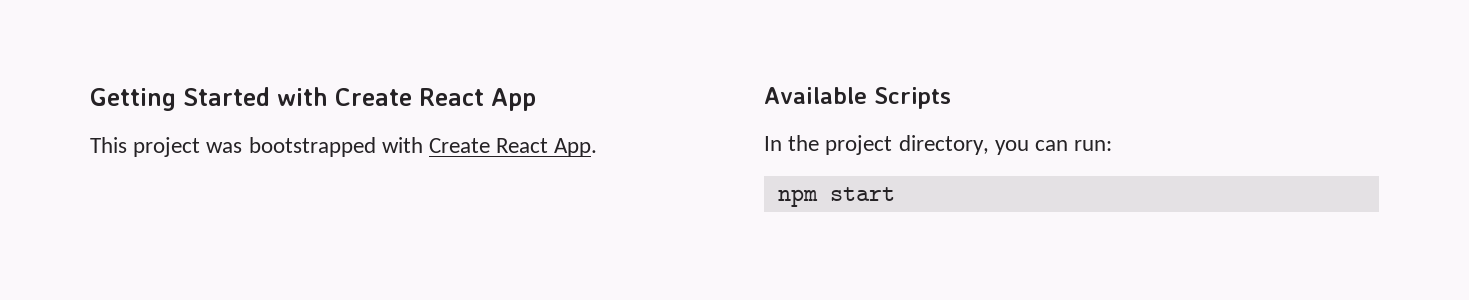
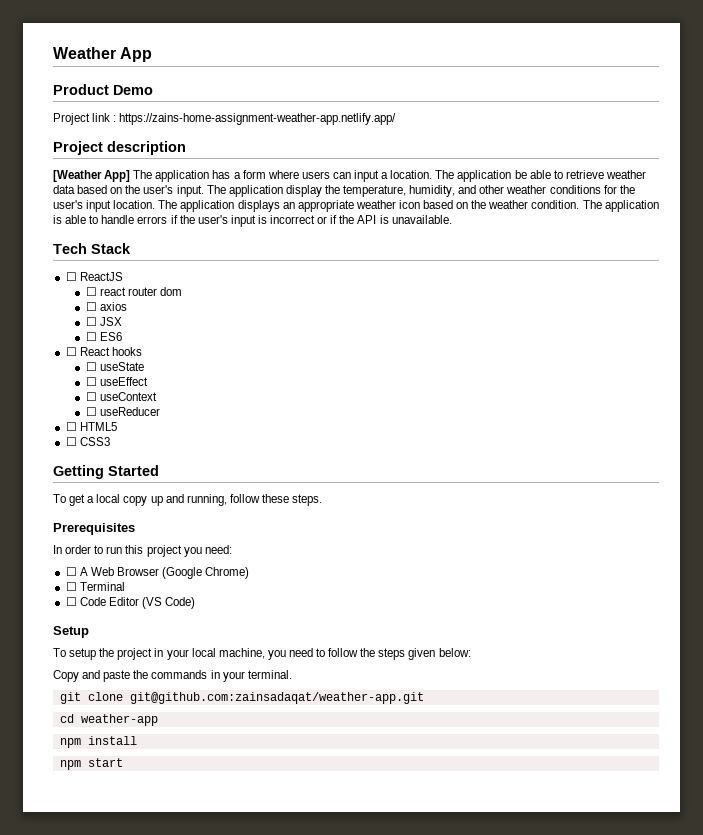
[90,87,536,111] [90,137,598,157] [764,87,951,109] [764,135,1113,155] Getting Started with Create React App // This project was bootstrapped with Create React App. // Available Scripts // In the project directory, you can run: -> [53,47,153,62] [53,84,153,95] [53,113,397,125] [53,141,186,155] [53,170,646,182] [53,185,635,197] [53,200,659,212] [53,215,452,227] [53,243,131,254] [65,272,123,281] [85,287,182,296] [85,302,127,311] [85,317,122,326] [85,332,122,341] [65,347,142,356] [85,362,144,371] [85,377,148,386] [85,392,157,401] [85,407,160,416] [65,422,117,431] [65,437,110,446] [53,465,159,479] [53,494,323,506] [53,523,135,535] [53,545,232,557] [65,567,250,579] [65,582,125,591] [65,597,196,609] [53,626,89,638] [53,648,471,660] [53,670,292,682] [59,692,424,704] [59,714,158,726] [59,736,137,748] Weather App // Product Demo // Project link : https://zains-home-assignment-weather-app.netlify.app/ // Project description // [Weather App] The application has a form where users can input a location. The application be able to retrieve weather data based on the user's input. The application display the temperature, humidity, and other weather conditions for the user's input location. The application displays an appropriate weather icon based on the weather condition. The application is able to handle errors if the user's input is incorrect or if the API is unavailable. // Tech Stack // ☐ ReactJS // ☐ react router dom // ☐ axios // ☐ JSX // ☐ ES6 // ☐ React hooks // ☐ useState // ☐ useEffect // ☐ useContext // ☐ useReducer // ☐ HTML5 // ☐ CSS3 // Getting Started // To get a local copy up and running, follow these steps. // Prerequisites // In order to run this project you need: // ☐ A Web Browser (Google Chrome) // ☐ Terminal // ☐ Code Editor (VS Code) // Setup // To setup the project in your local machine, you need to follow the steps given below: // Copy and paste the commands in your terminal. // git clone git@github.com:zainsadaqat/weather-app.git // cd weather-app // npm install

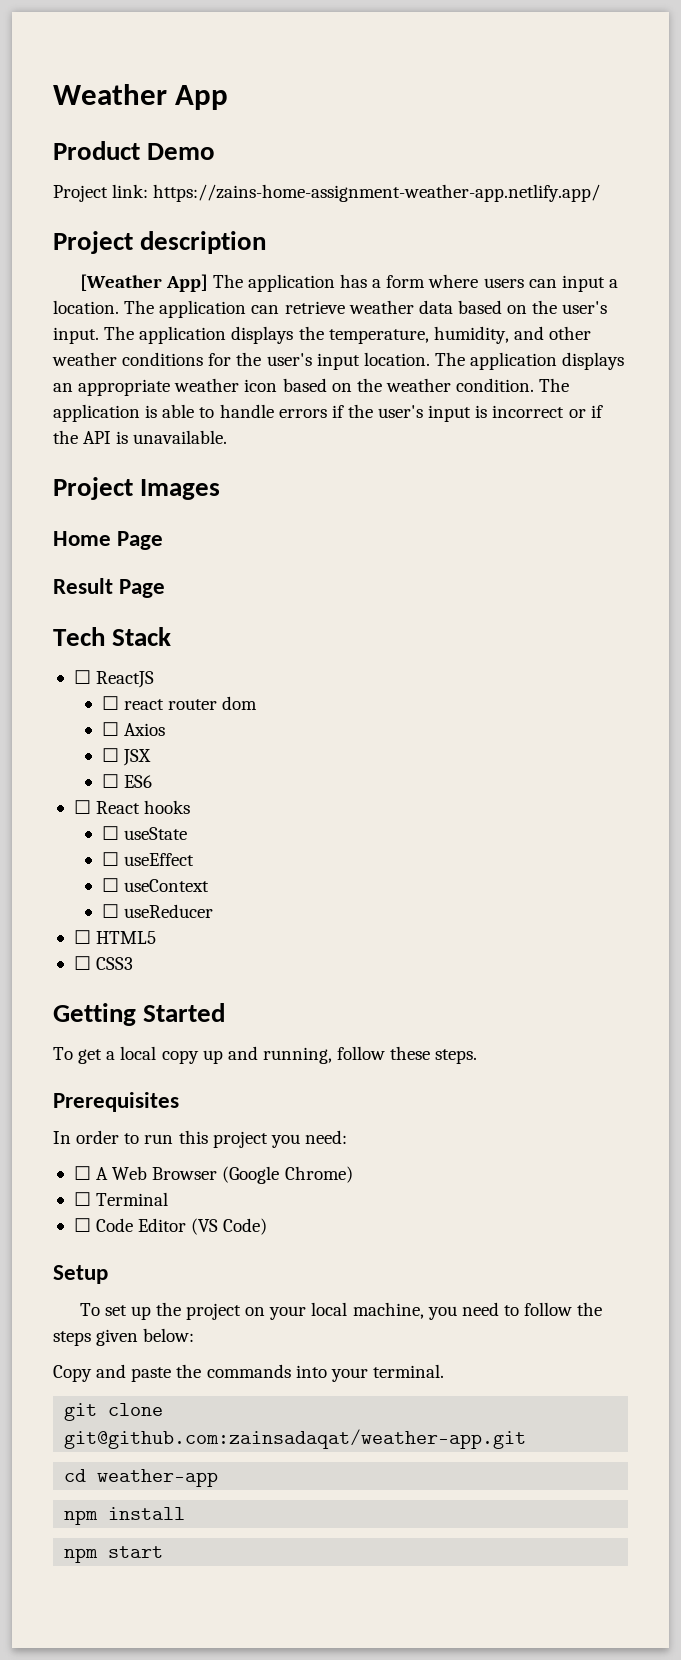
[92,113,117,122] link : -> [112,184,149,198] link:
[514,170,563,179] be able to -> [251,305,280,314] can
[285,185,322,197] display -> [231,326,294,344] displays
(452, 219) none -> [53,477,221,500] [53,531,164,550] [53,578,166,598] // Project Images // Home Page // Result Page
[99,302,127,311] axios -> [124,723,166,736] Axios
[69,648,97,660] setup -> [104,1305,151,1320] set up
[154,648,164,657] in -> [245,1307,266,1316] on
[210,670,220,679] in -> [295,1365,327,1378] into

